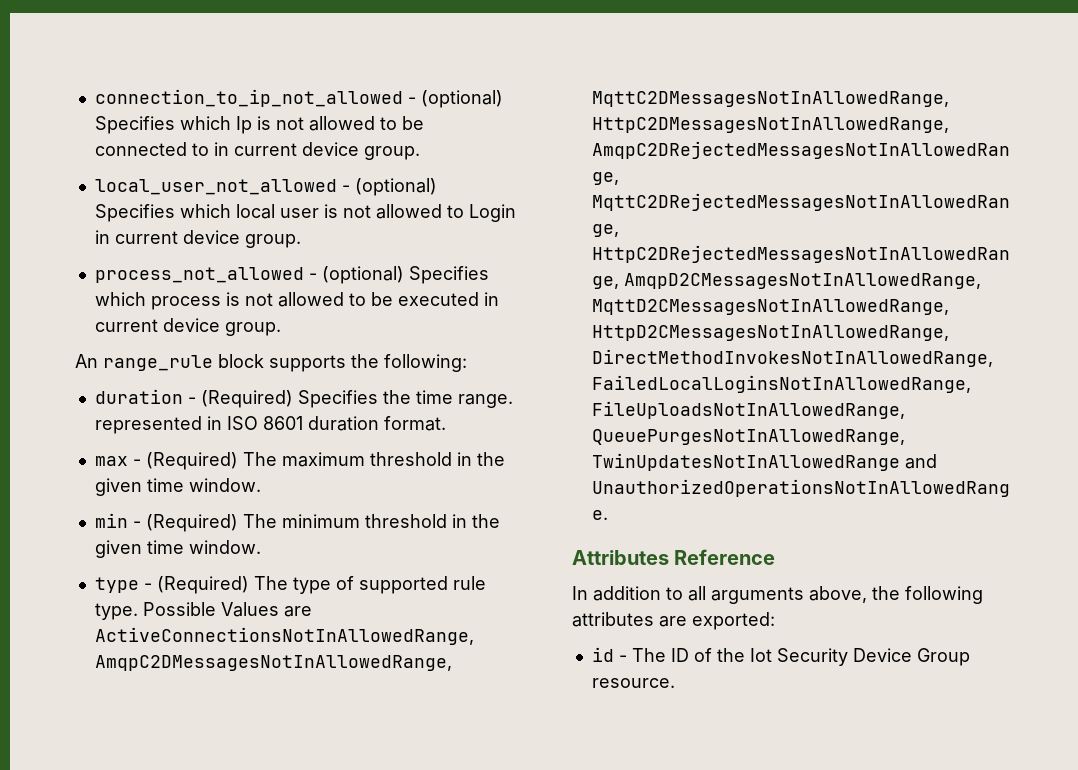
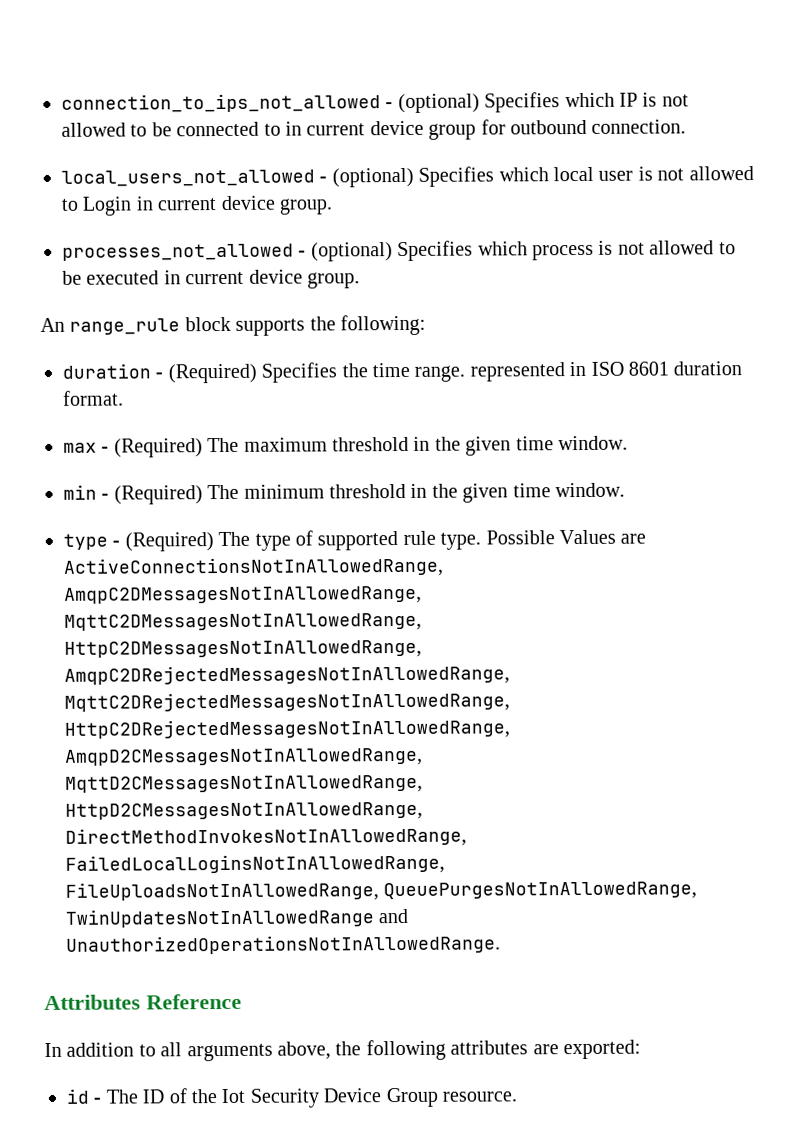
[94,89,503,108] [94,116,252,134] connection_to_ip_not_allowed - (optional) Specifies which Ip -> [61,92,638,114] connection_to_ips_not_allowed - (optional) Specifies which IP
[363,146,420,160] [94,179,337,195] group. // local_user_not_allowed -> [428,119,687,140] [61,169,315,187] group for outbound connection. // local_users_not_allowed
[94,267,304,283] process_not_allowed -> [62,243,294,261] processes_not_allowed

